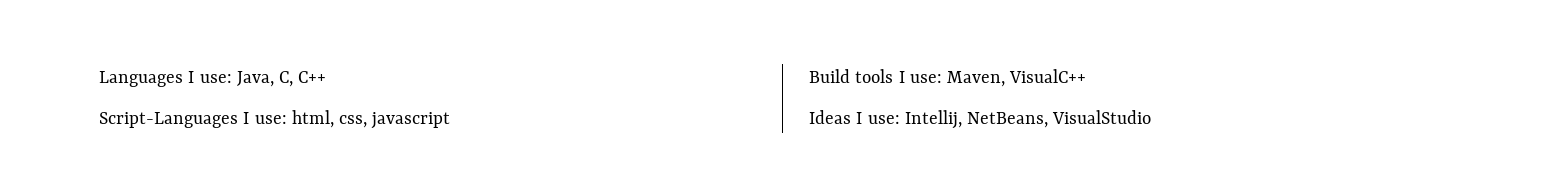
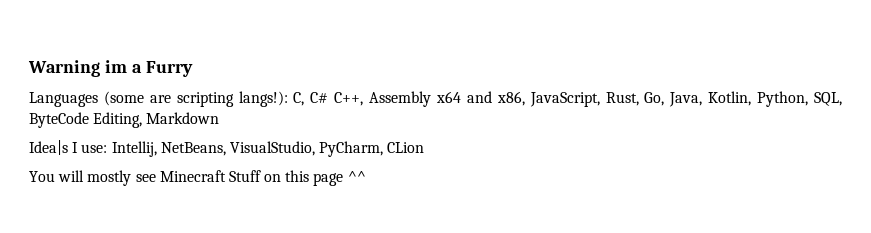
[99,71,327,87] [99,110,451,129] [809,69,1087,87] [809,110,1152,129] Languages I use: Java, C, C++ // Script-Languages I use: html, css, javascript // Build tools I use: Maven, VisualC++ // Ideas I use: Intellij, NetBeans, VisualStudio -> [28,60,193,77] [29,91,843,107] [29,112,220,128] [29,140,425,157] [29,170,366,186] Warning im a Furry // Languages (some are scripting langs!): C, C# C++, Assembly x64 and x86, JavaScript, Rust, Go, Java, Kotlin, Python, SQL, ByteCode Editing, Markdown // Idea|s I use: Intellij, NetBeans, VisualStudio, PyCharm, CLion // You will mostly see Minecraft Stuff on this page ^^

